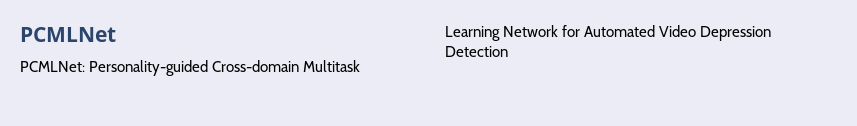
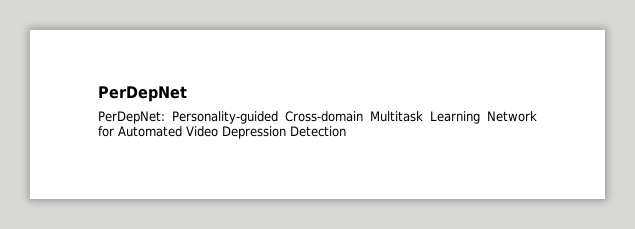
[20,27,116,42] [20,61,85,72] PCMLNet // PCMLNet: -> [98,86,187,102] [98,111,165,124] PerDepNet // PerDepNet:

